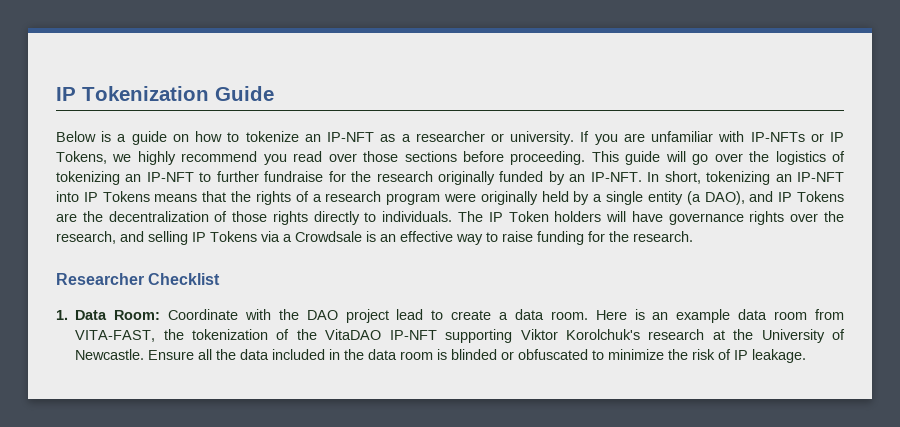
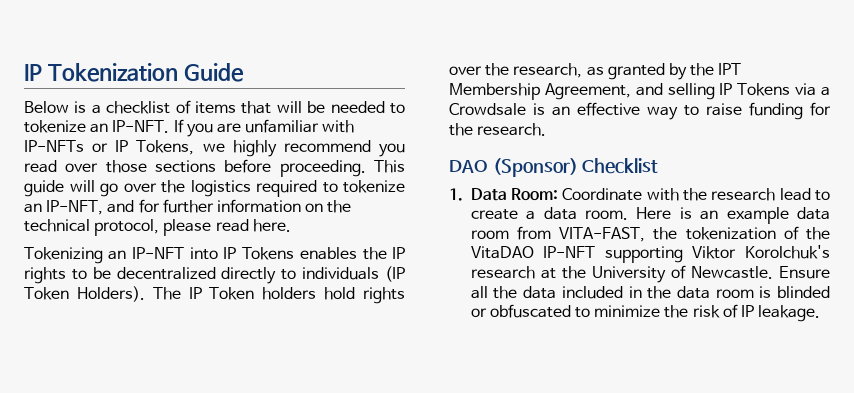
[131,131,575,145] guide on how to tokenize an IP-NFT as a researcher or university. -> [106,100,405,114] [24,120,170,133] checklist of items that will be needed to tokenize an IP-NFT.
[832,151,846,162] [56,171,771,185] of tokenizing an IP-NFT to further fundraise for the research originally funded by an IP-NFT. In short, tokenizing -> [256,180,405,197] [24,199,352,215] [24,219,291,236] [24,247,103,264] required to tokenize an IP-NFT, and for further information on the technical protocol, please read here. // Tokenizing
[154,191,845,205] [56,211,453,225] means that the rights of a research program were originally held by a single entity (a DAO), and IP Tokens are the decentralization of those rights directly to individuals. -> [299,247,405,260] [24,266,405,284] [24,286,145,302] enables the IP rights to be decentralized directly to individuals (IP Token Holders).
[606,211,744,225] will have governance -> [324,287,356,300] hold
(116, 237) none -> [586,63,742,80] [449,83,631,100] as granted by the IPT Membership Agreement,
[56,273,144,285] Researcher -> [449,158,578,177] DAO (Sponsor)
[306,309,389,323] DAO project -> [711,188,776,201] research

